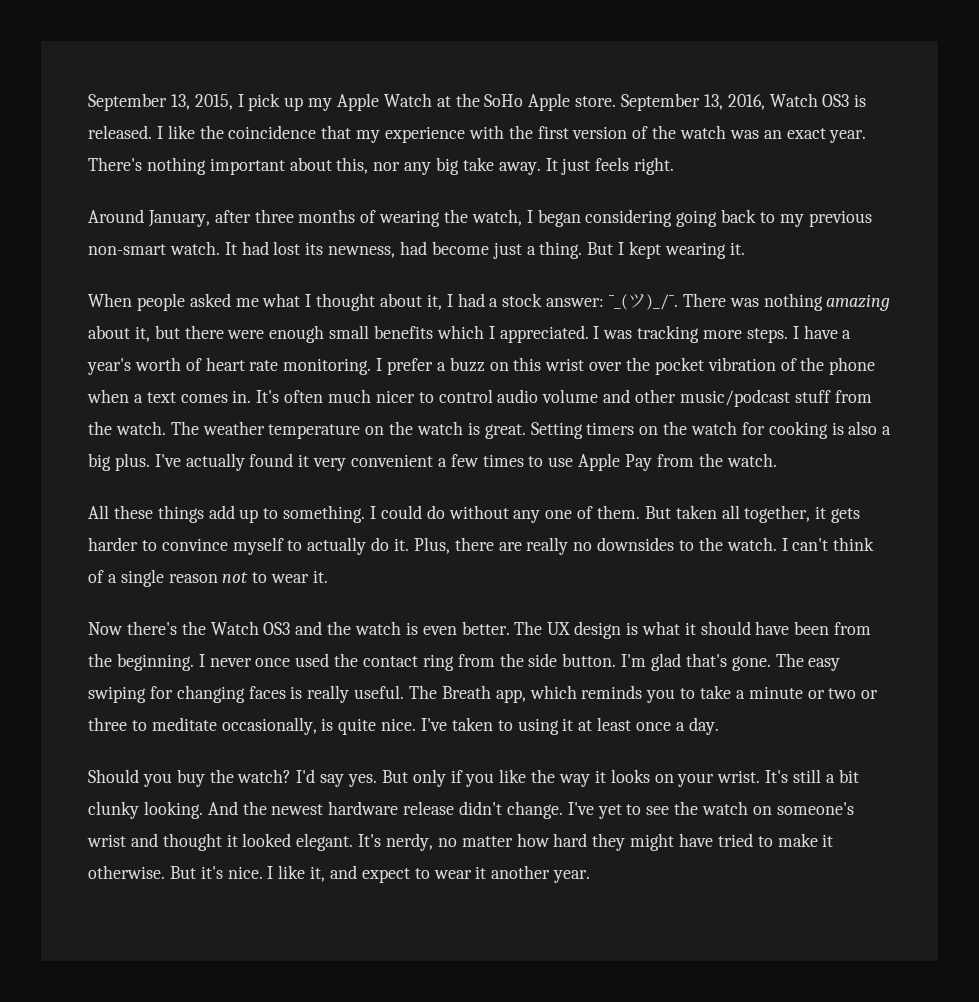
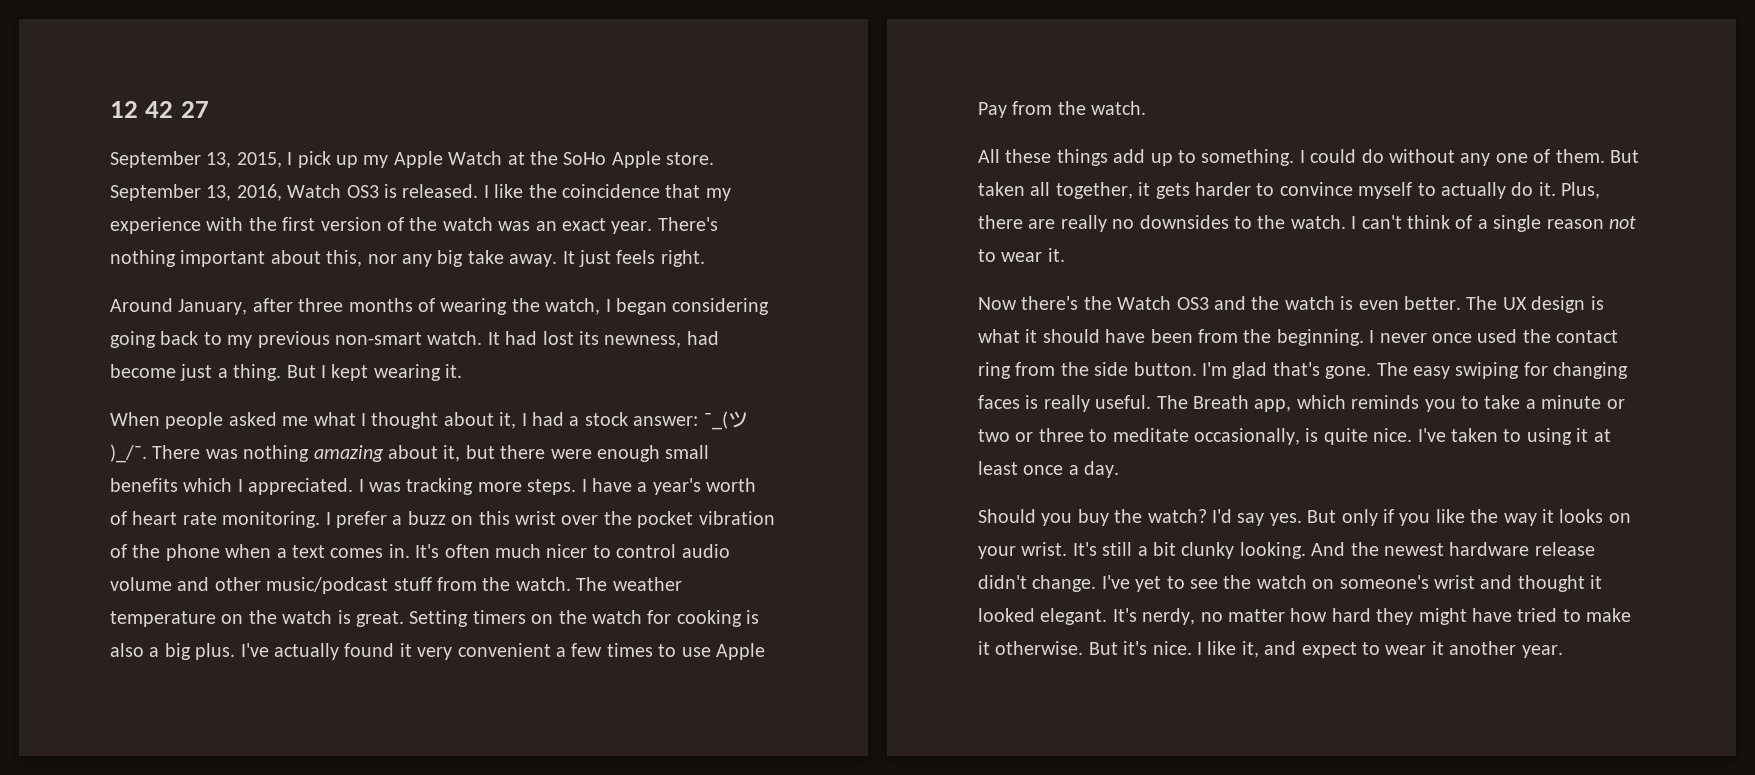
(88, 102) none -> [110,101,209,118] 12 42 27 //

